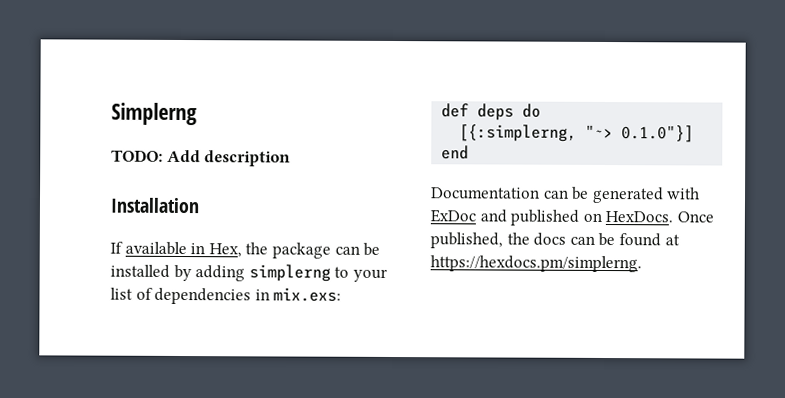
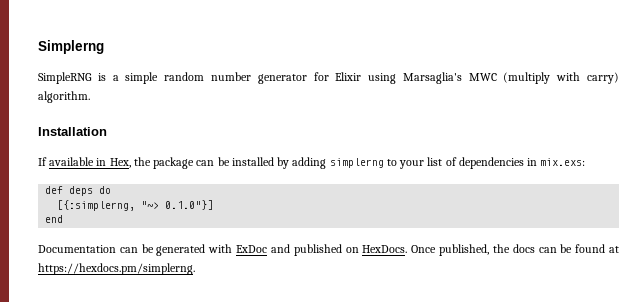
[111,149,292,167] TODO: Add description -> [38,72,619,84] [38,91,90,103] SimpleRNG is a simple random number generator for Elixir using Marsaglia's MWC (multiply with carry) algorithm.

